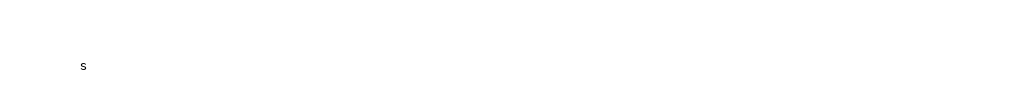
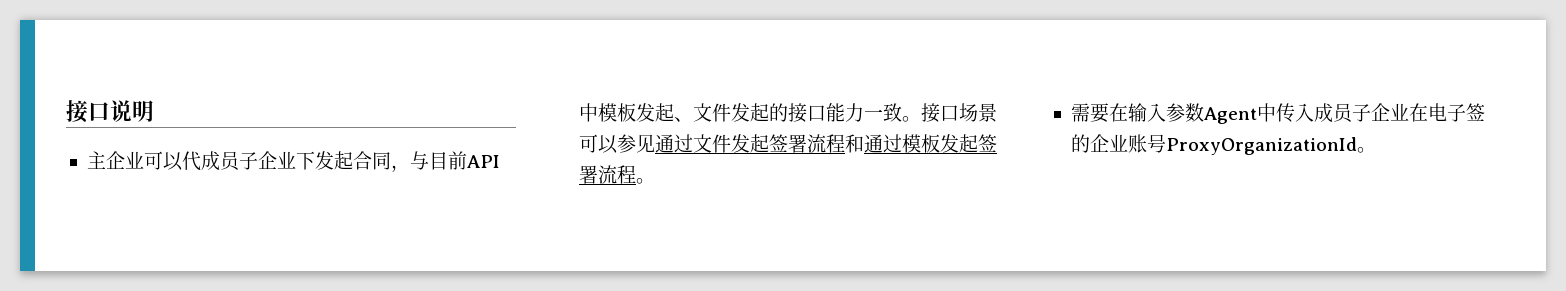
[80,63,87,71] s -> [66,100,154,123] [86,151,500,172] [578,103,997,123] [578,134,997,154] [578,165,655,184] [1070,103,1485,124] [1070,134,1376,155] 接口说明 // 主企业可以代成员子企业下发起合同，与目前API中模板发起、文件发起的接口能力一致。接口场景可以参见通过文件发起签署流程和通过模板发起签署流程。 // 需要在输入参数Agent中传入成员子企业在电子签的企业账号ProxyOrganizationId。

